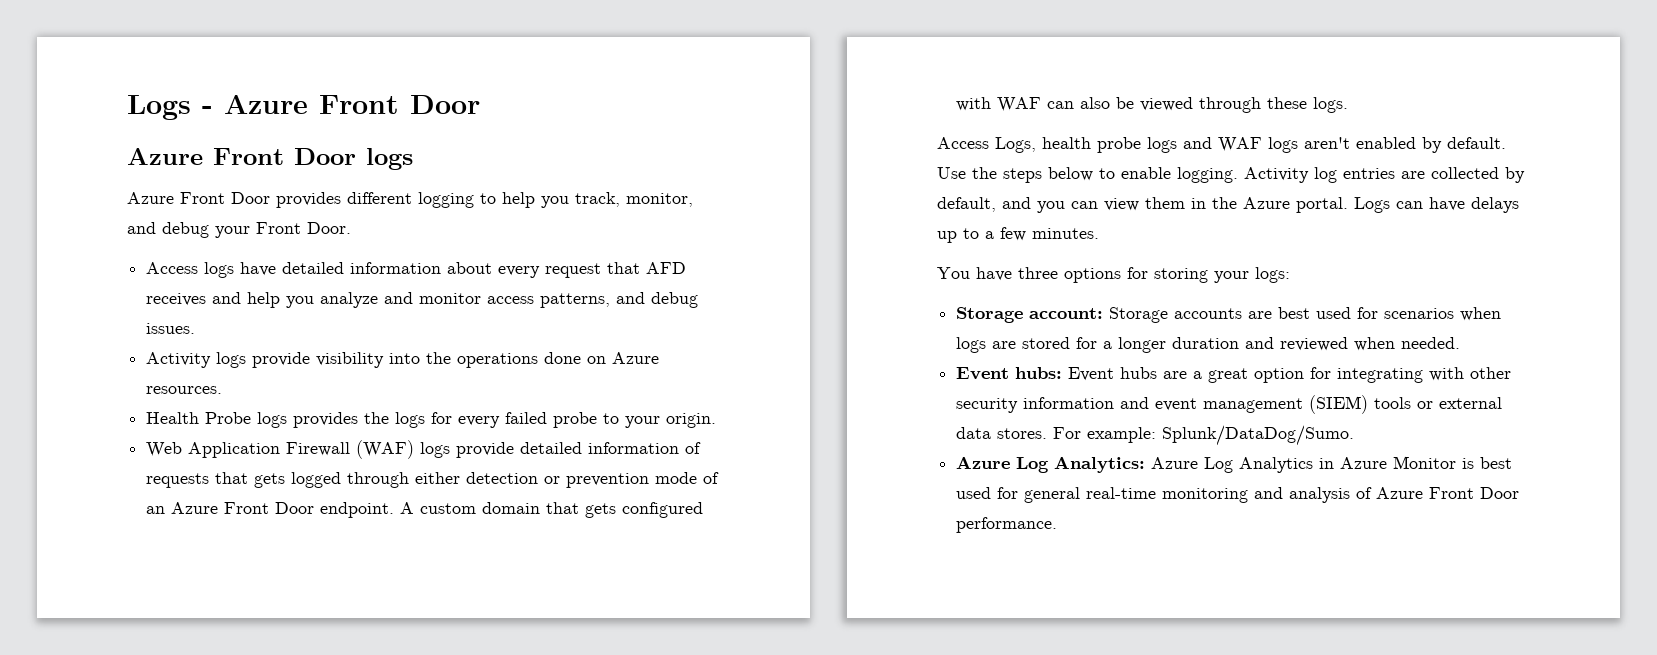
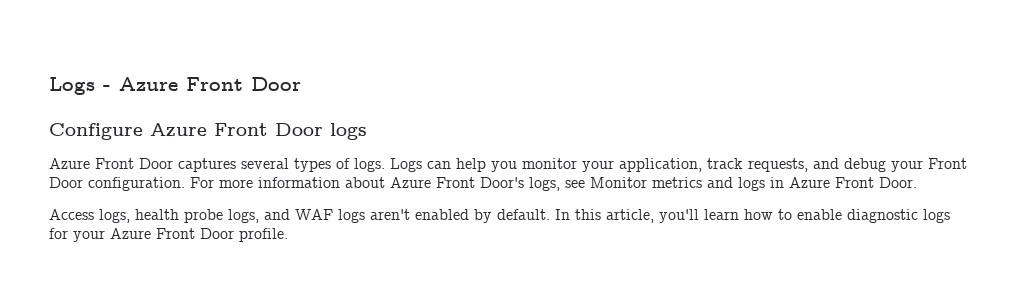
(480, 104) none -> [49,123,143,140] Configure
[276,192,693,208] [127,222,351,238] [146,262,687,278] [146,292,699,308] [146,323,196,334] [146,352,660,368] [146,386,223,394] [146,412,717,428] [146,440,702,459] [146,472,720,488] [146,502,704,518] [956,97,1349,113] [937,137,1036,153] provides different logging to help you track, monitor, and debug your Front Door. // Access logs have detailed information about every request that AFD receives and help you analyze and monitor access patterns, and debug issues. // Activity logs provide visibility into the operations done on Azure resources. // Health Probe logs provides the logs for every failed probe to your origin. // Web Application Firewall (WAF) logs provide detailed information of requests that gets logged through either detection or prevention mode of an Azure Front Door endpoint. A custom domain that gets configured with WAF can also be viewed through these logs. // Access Logs, -> [178,158,967,172] [49,177,917,191] [49,209,130,223] captures several types of logs. Logs can help you monitor your application, track requests, and debug your Front Door configuration. For more information about Azure Front Door's logs, see Monitor metrics and logs in Azure Front Door. // Access logs,
[1147,137,1177,153] logs -> [228,209,259,223] logs,
[937,167,1525,183] [937,197,1519,213] [937,227,1099,243] [937,267,1290,283] [956,307,1502,323] [956,337,1461,353] [956,367,1512,383] [956,395,1503,414] [956,425,1355,446] [956,456,1513,473] [956,487,1520,503] [956,517,1058,533] Use the steps below to enable logging. Activity log entries are collected by default, and you can view them in the Azure portal. Logs can have delays up to a few minutes. // You have three options for storing your logs: // Storage account: Storage accounts are best used for scenarios when logs are stored for a longer duration and reviewed when needed. // Event hubs: Event hubs are a great option for integrating with other security information and event management (SIEM) tools or external data stores. For example: Splunk/DataDog/Sumo. // Azure Log Analytics: Azure Log Analytics in Azure Monitor is best used for general real-time monitoring and analysis of Azure Front Door performance. -> [555,209,950,223] [49,228,288,242] In this article, you'll learn how to enable diagnostic logs for your Azure Front Door profile.

